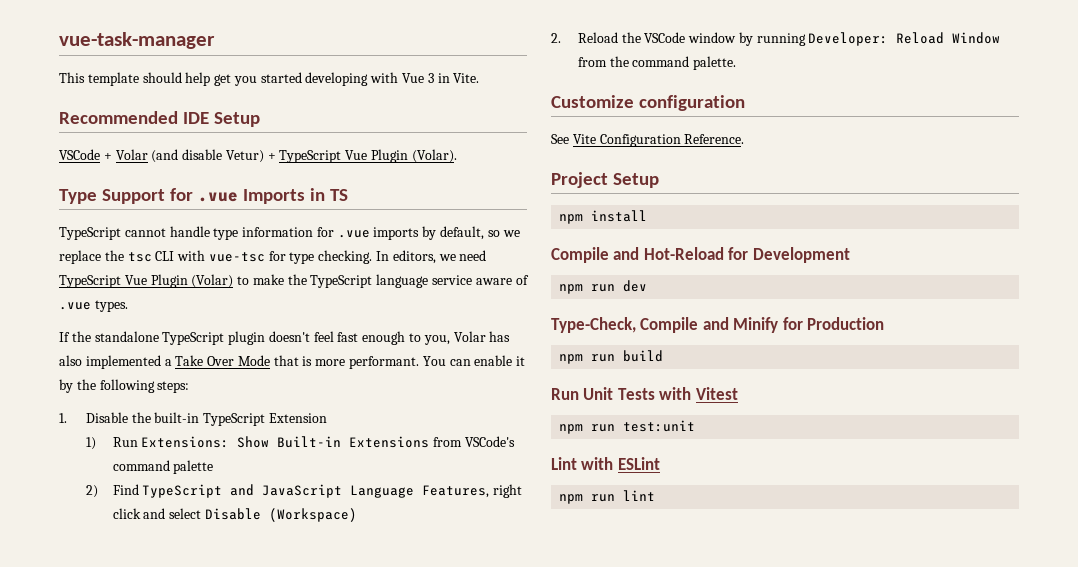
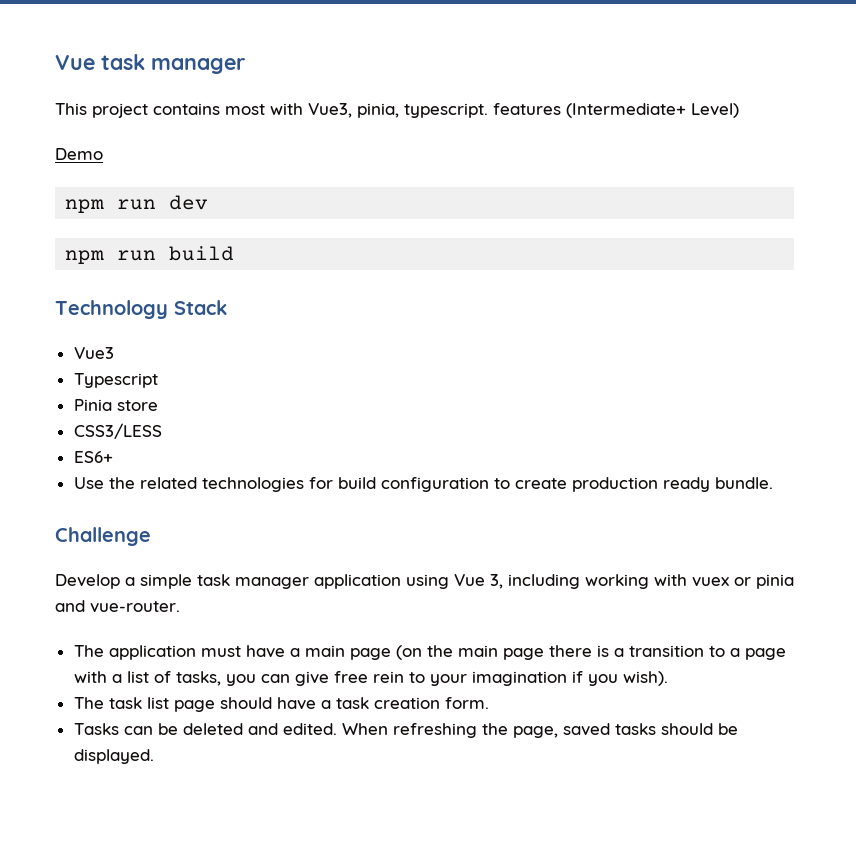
[59,32,215,49] [59,72,480,86] [59,111,260,127] [59,149,457,163] [59,188,348,204] [59,226,520,240] [59,250,487,264] [59,274,529,288] [59,300,128,312] [59,331,511,345] [59,355,526,369] [59,379,190,393] [59,412,327,426] [85,436,515,450] [112,460,214,474] [85,484,523,498] [112,508,357,522] [551,32,1001,46] [577,56,737,70] [551,95,745,111] [551,134,745,147] [551,172,659,188] [559,210,648,224] [551,247,850,263] [559,280,648,294] [551,317,885,333] [559,350,664,364] [551,387,738,400] [559,420,696,434] [551,457,660,470] [559,490,656,504] vue-task-manager // This template should help get you started developing with Vue 3 in Vite. // Recommended IDE Setup // VSCode + Volar (and disable Vetur) + TypeScript Vue Plugin (Volar). // Type Support for .vue Imports in TS // TypeScript cannot handle type information for .vue imports by default, so we replace the tsc CLI with vue-tsc for type checking. In editors, we need TypeScript Vue Plugin (Volar) to make the TypeScript language service aware of .vue types. // If the standalone TypeScript plugin doesn't feel fast enough to you, Volar has also implemented a Take Over Mode that is more performant. You can enable it by the following steps: // 1. Disable the built-in TypeScript Extension // 1) Run Extensions: Show Built-in Extensions from VSCode's command palette // 2) Find TypeScript and JavaScript Language Features, right click and select Disable (Workspace) // 2. Reload the VSCode window by running Developer: Reload Window from the command palette. // Customize configuration // See Vite Configuration Reference. // Project Setup // npm install // Compile and Hot-Reload for Development // npm run dev // Type-Check, Compile and Minify for Production // npm run build // Run Unit Tests with Vitest // npm run test:unit // Lint with ESLint // npm run lint -> [55,54,245,74] [55,103,739,118] [55,148,103,160] [65,195,209,213] [65,246,235,264] [55,300,227,319] [73,347,114,359] [73,373,158,388] [73,399,158,411] [73,423,162,439] [73,451,113,463] [73,477,773,492] [55,527,151,546] [55,574,794,589] [55,600,180,613] [73,645,786,660] [73,671,668,686] [73,697,489,712] [73,723,738,738] [73,749,154,764] Vue task manager // This project contains most with Vue3, pinia, typescript. features (Intermediate+ Level) // Demo // npm run dev // npm run build // Technology Stack // Vue3 // Typescript // Pinia store // CSS3/LESS // ES6+ // Use the related technologies for build configuration to create production ready bundle. // Challenge // Develop a simple task manager application using Vue 3, including working with vuex or pinia and vue-router. // The application must have a main page (on the main page there is a transition to a page with a list of tasks, you can give free rein to your imagination if you wish). // The task list page should have a task creation form. // Tasks can be deleted and edited. When refreshing the page, saved tasks should be displayed.

